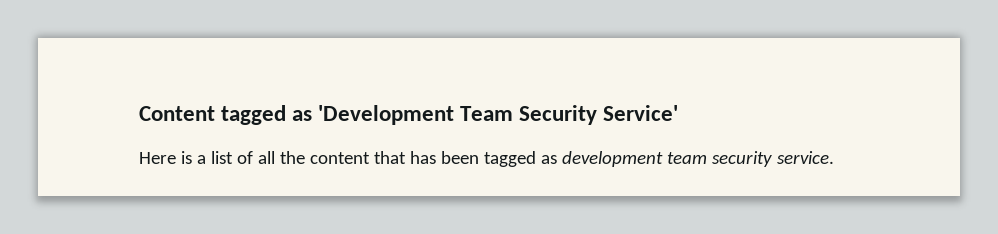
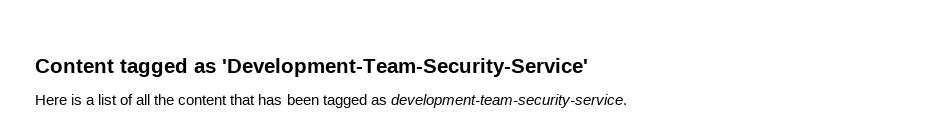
[318,105,679,125] 'Development Team Security Service' -> [222,58,588,77] 'Development-Team-Security-Service'
[561,151,834,167] development team security service. -> [390,94,627,108] development-team-security-service.

